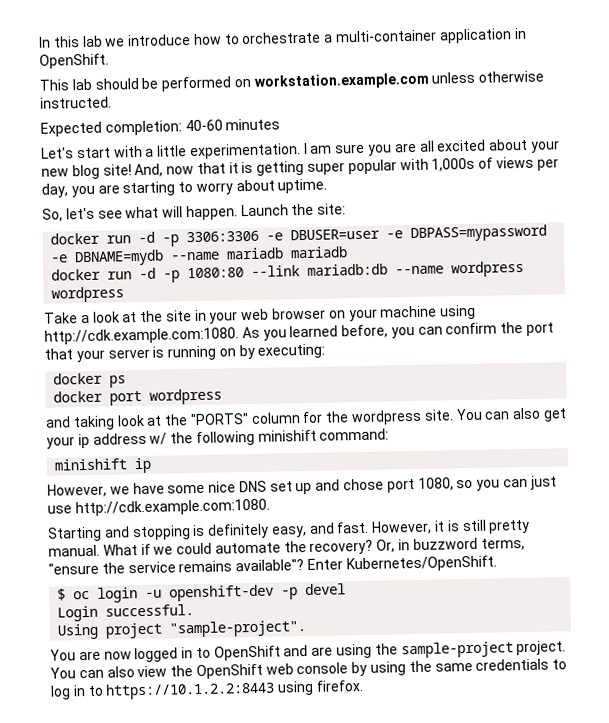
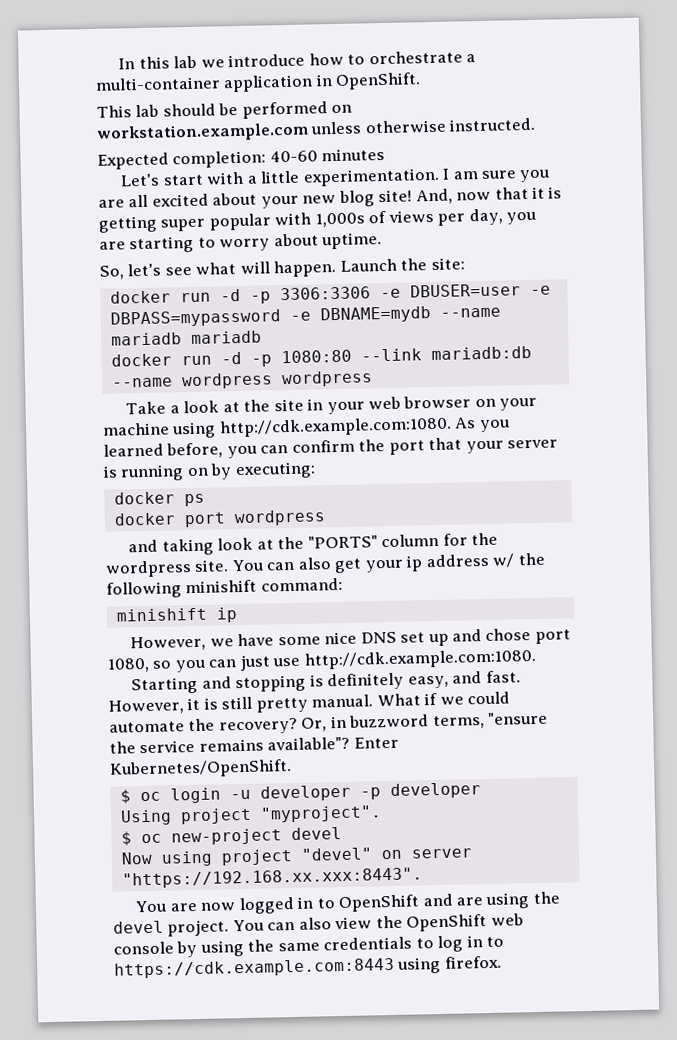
[169,583,347,602] [57,604,195,622] [57,620,308,640] openshift-dev -p devel // Login successful. // Using project "sample-project". -> [259,782,481,802] [119,805,382,826] [120,827,342,846] [120,847,472,867] [121,867,423,889] developer -p developer // Using project "myproject". // $ oc new-project devel // Now using project "devel" on server "https://192.168.xx.xxx:8443".
[400,641,514,659] sample-project -> [113,920,164,934] devel
[105,681,276,700] https://10.1.2.2:8443 -> [114,957,395,979] https://cdk.example.com:8443

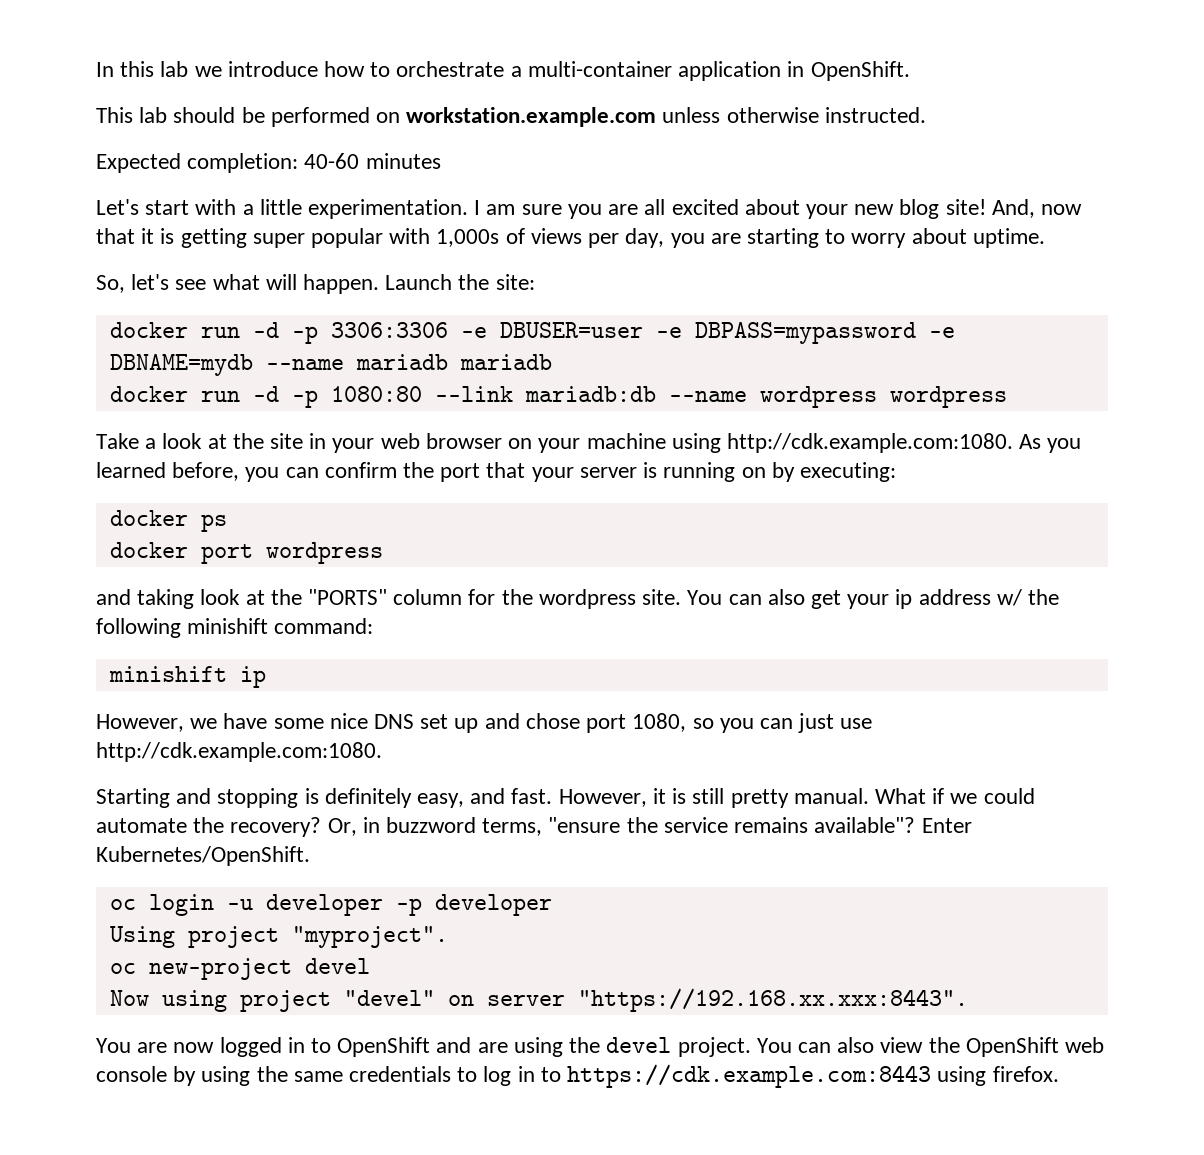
[119,789,131,804] $ -> (310, 856) none
[120,831,132,846] $ -> (448, 937) none

